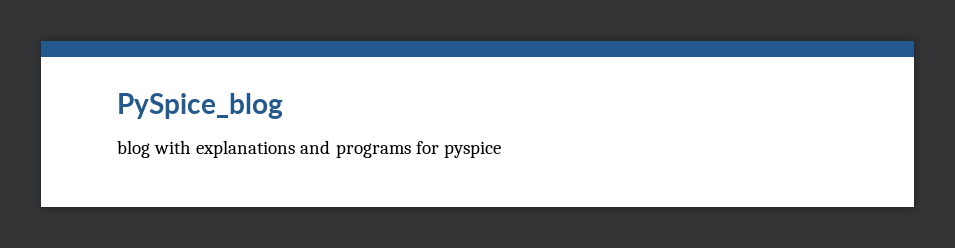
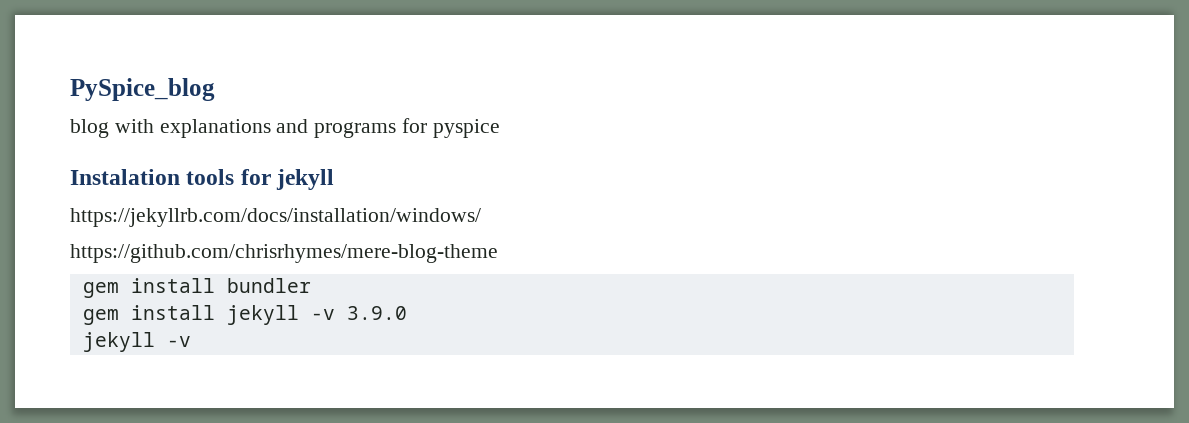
(501, 149) none -> [70,169,335,190] [70,208,481,227] [70,244,498,263] [82,278,311,298] [82,305,407,325] [82,332,191,352] // Instalation tools for jekyll // https://jekyllrb.com/docs/installation/windows/ // https://github.com/chrisrhymes/mere-blog-theme // gem install bundler // gem install jekyll -v 3.9.0 // jekyll -v

